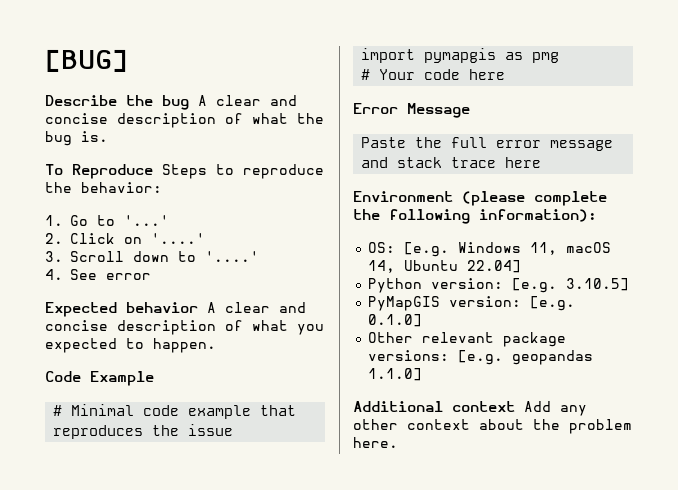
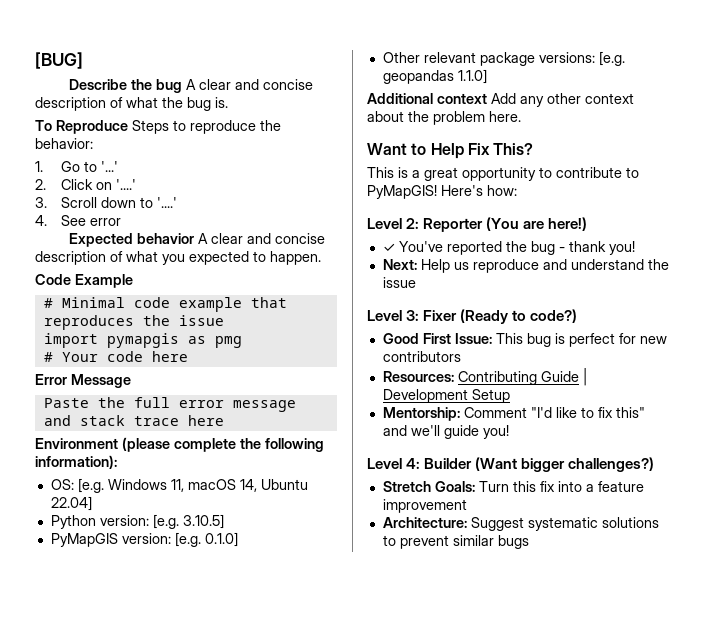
(398, 442) none -> [367,143,534,159] [367,167,639,181] [367,185,517,199] [367,217,588,232] [382,241,635,255] [382,259,669,273] [382,277,416,288] [367,309,578,324] [382,333,667,347] [382,351,461,362] [382,368,587,386] [382,389,510,403] [382,407,645,421] [382,425,509,439] [367,457,655,472] [382,481,644,492] [382,499,467,513] [382,517,659,531] [382,535,529,549] // Want to Help Fix This? // This is a great opportunity to contribute to PyMapGIS! Here's how: // Level 2: Reporter (You are here!) // ✓ You've reported the bug - thank you! // Next: Help us reproduce and understand the issue // Level 3: Fixer (Ready to code?) // Good First Issue: This bug is perfect for new contributors // Resources: Contributing Guide | Development Setup // Mentorship: Comment "I'd like to fix this" and we'll guide you! // Level 4: Builder (Want bigger challenges?) // Stretch Goals: Turn this fix into a feature improvement // Architecture: Suggest systematic solutions to prevent similar bugs

